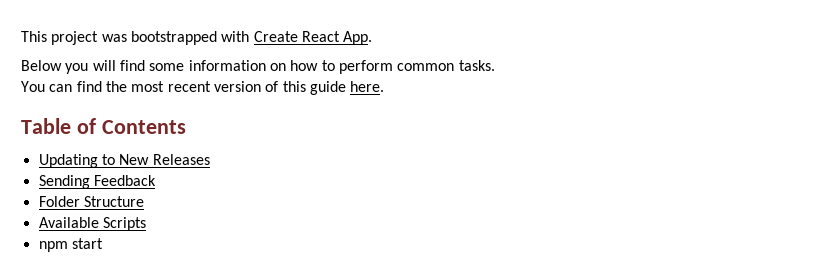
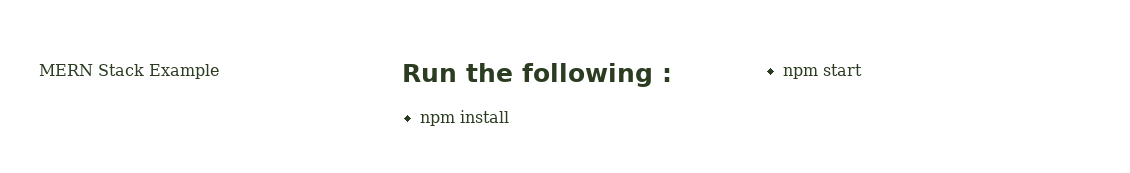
[21,31,373,45] [21,60,495,74] [21,81,385,95] [21,118,186,134] [38,154,210,168] [38,175,156,189] [38,196,144,207] [38,217,146,231] This project was bootstrapped with Create React App. // Below you will find some information on how to perform common tasks. // You can find the most recent version of this guide here. // Table of Contents // Updating to New Releases // Sending Feedback // Folder Structure // Available Scripts -> [39,64,219,79] [402,63,672,87] [419,110,509,126] MERN Stack Example // Run the following : // npm install

